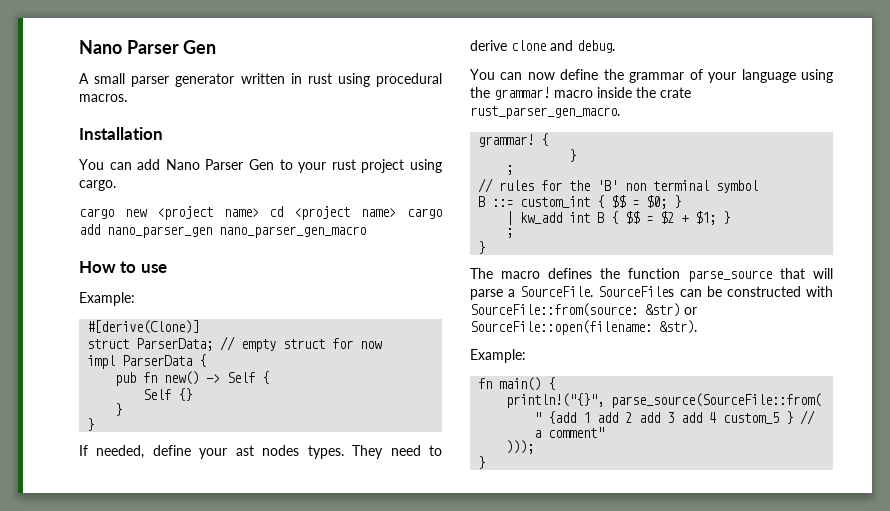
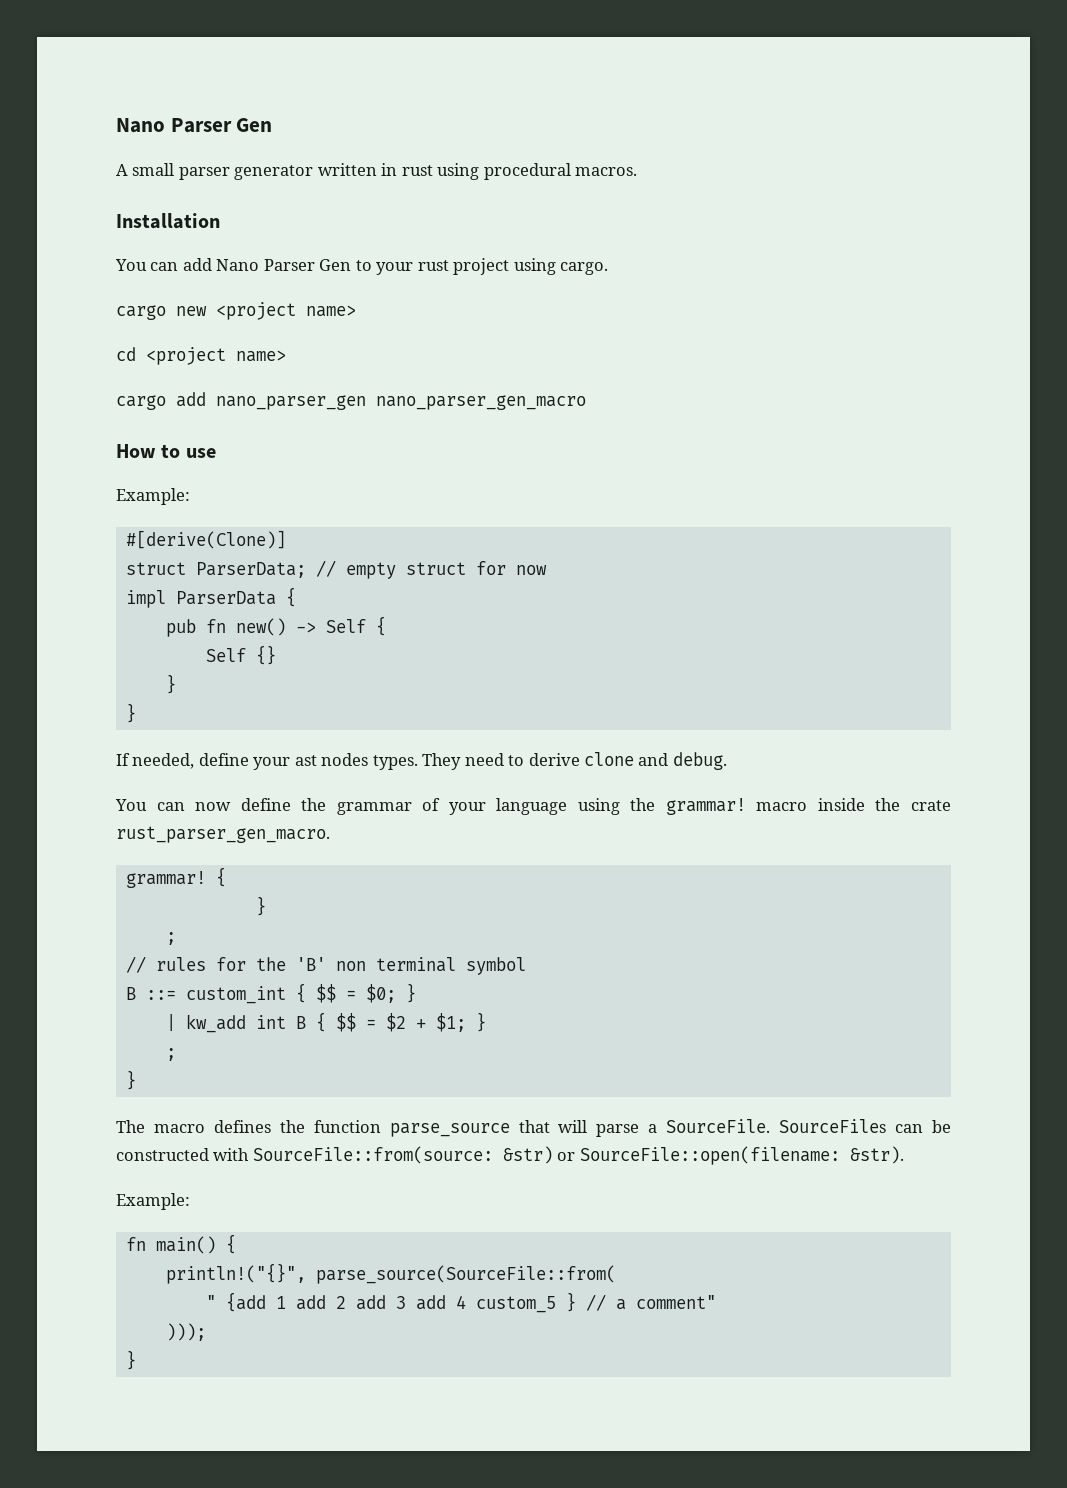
(259, 212) none -> (356, 311) //
(397, 212) none -> (286, 356) //

